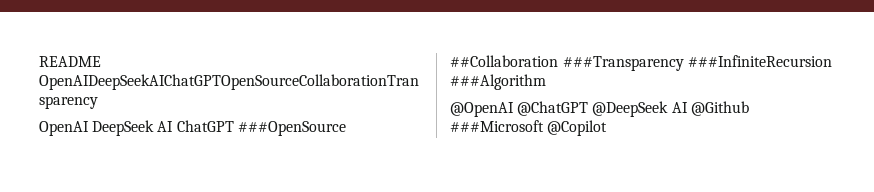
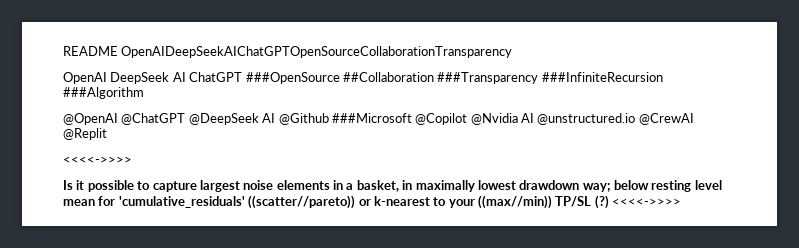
(608, 128) none -> [470,113,694,125] [63,128,107,140] [63,156,132,164] [63,180,722,192] [63,195,682,209] @Nvidia AI @unstructured.io @CrewAI @Replit // <<<<->>>> // Is it possible to capture largest noise elements in a basket, in maximally lowest drawdown way; below resting level mean for 'cumulative_residuals' ((scatter//pareto)) or k-nearest to your ((max//min)) TP/SL (?) <<<<->>>>

